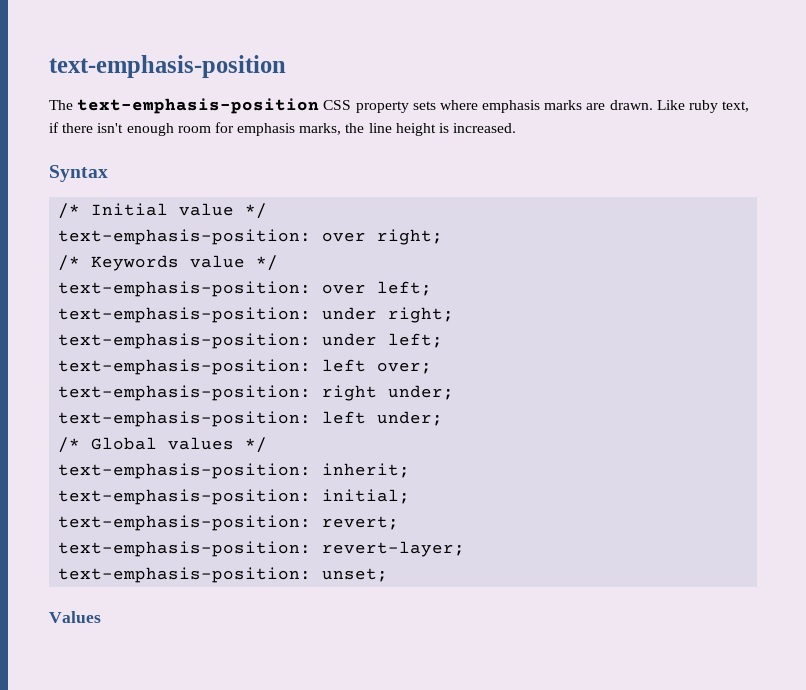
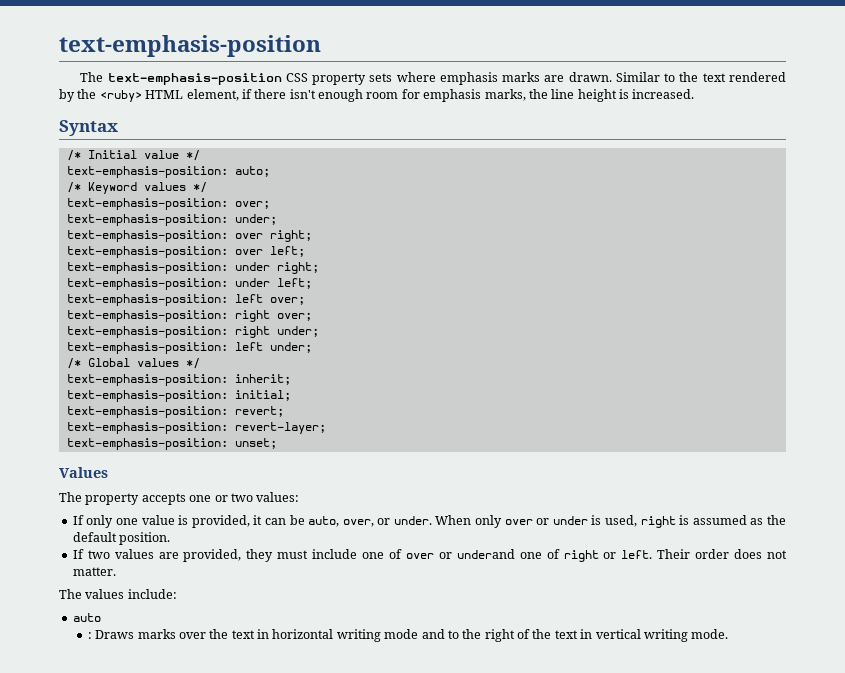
[656,100,750,113] Like ruby text, -> [615,72,786,82] [59,89,239,102] Similar to the text rendered by the <ruby> HTML element,
(268, 211) none -> [66,166,270,178] [66,182,207,194] [66,198,270,210] [66,214,277,226] // text-emphasis-position: auto; // /* Keyword values */ // text-emphasis-position: over; // text-emphasis-position: under;
[58,255,279,271] // /* Keywords value */ -> (312, 236) none
(433, 368) none -> [66,310,312,322] // text-emphasis-position: right over;
(101, 617) none -> [59,492,300,505] [72,515,786,528] [72,532,171,545] [72,549,787,562] [72,567,116,576] [59,589,177,599] [72,613,101,622] [87,629,729,642] // The property accepts one or two values: // If only one value is provided, it can be auto, over, or under. When only over or under is used, right is assumed as the default position. // If two values are provided, they must include one of over or underand one of right or left. Their order does not matter. // The values include: // auto // : Draws marks over the text in horizontal writing mode and to the right of the text in vertical writing mode.

